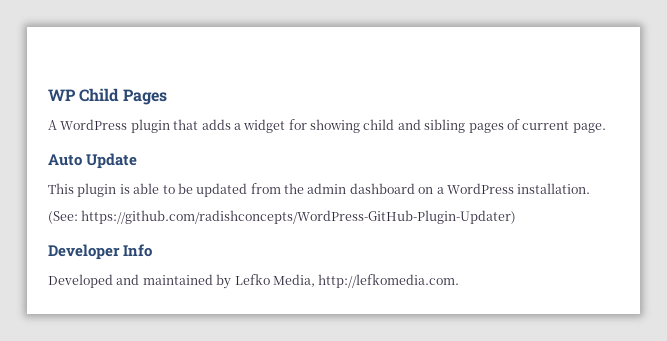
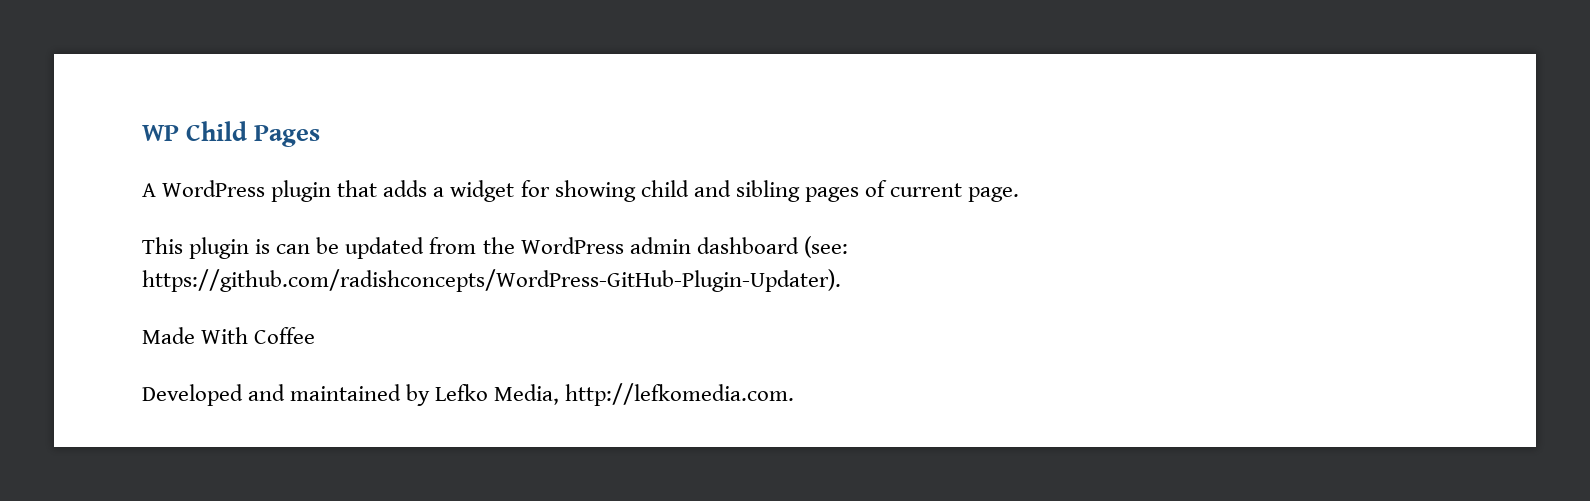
[48,153,138,169] // Auto Update -> (1020, 194) none
[133,183,175,194] able to -> [276,244,311,254] can
(304, 188) none -> [520,237,624,254] WordPress
[418,183,591,194] [48,210,517,224] [48,244,153,260] on a WordPress installation. // (See: https://github.com/radishconcepts/WordPress-GitHub-Plugin-Updater) // Developer Info -> [803,236,848,258] [142,269,841,292] [142,327,316,344] (see: https://github.com/radishconcepts/WordPress-GitHub-Plugin-Updater). // Made With Coffee

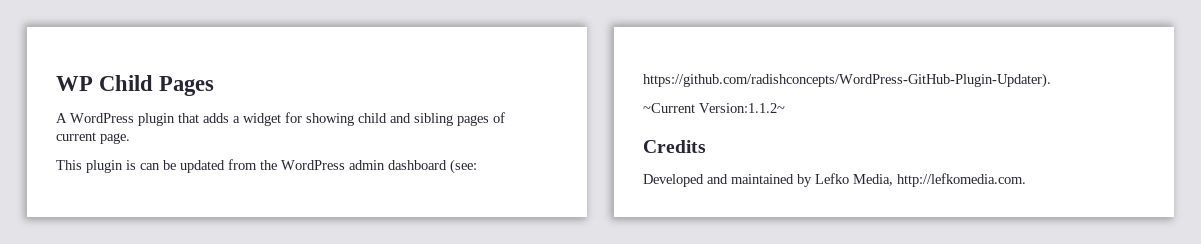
[142,327,316,344] Made With Coffee -> [643,103,785,113] [643,140,706,153] ~Current Version:1.1.2~ // Credits

